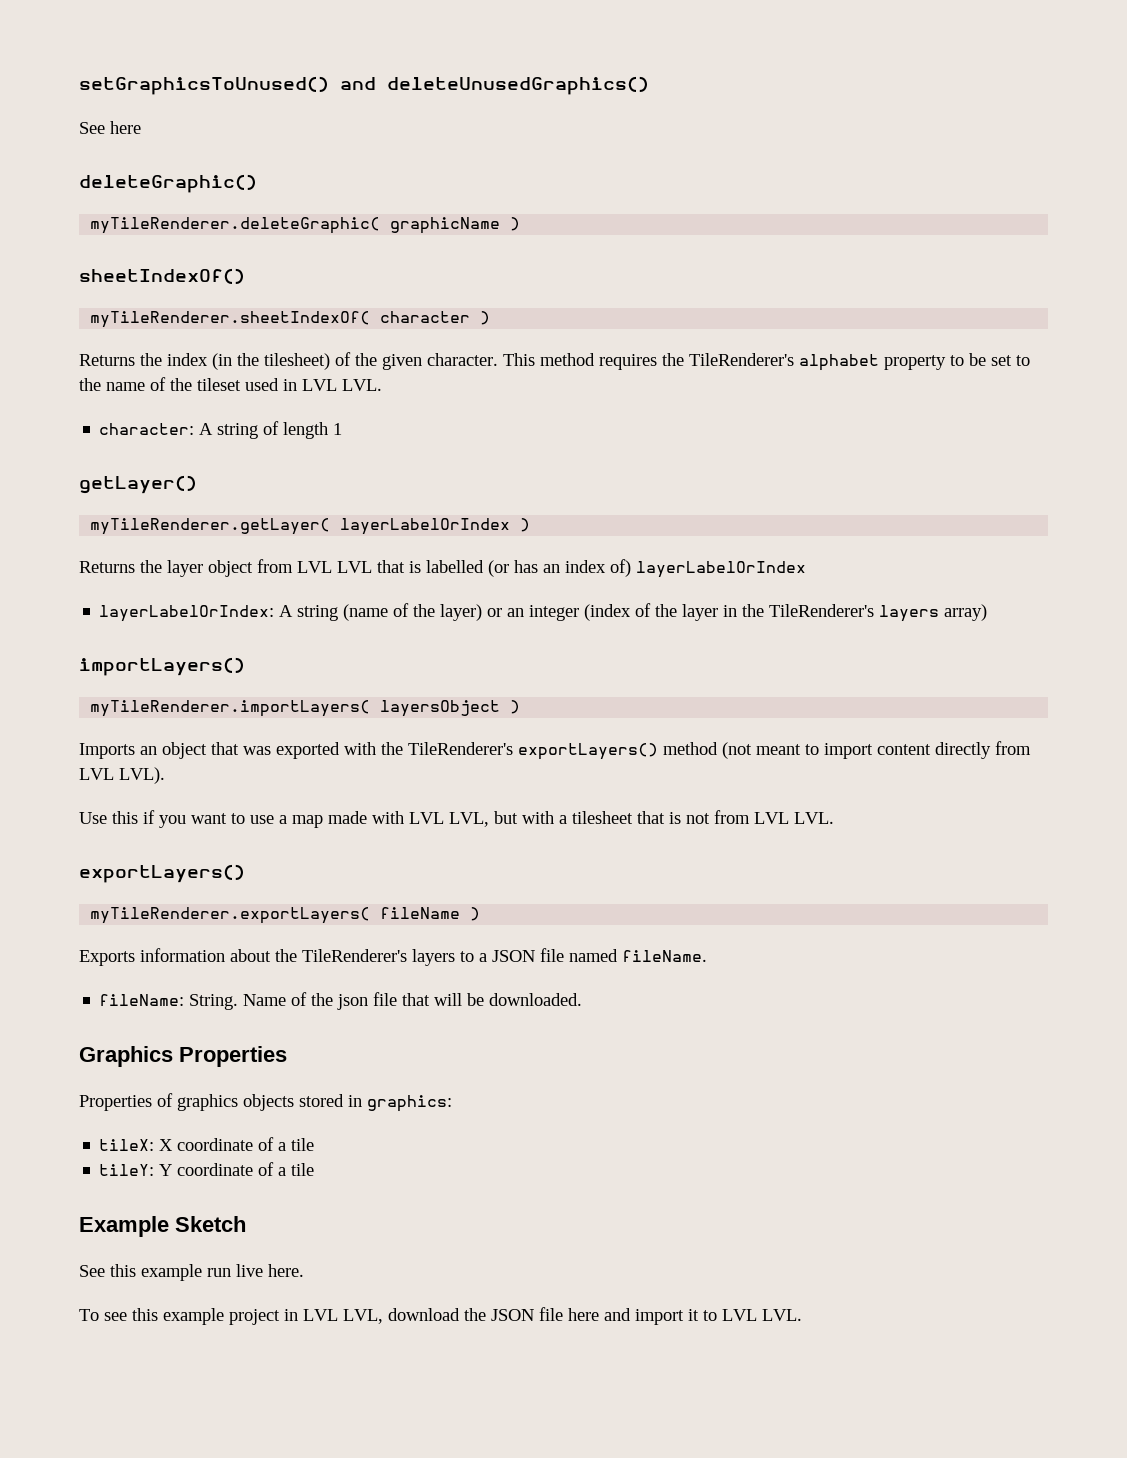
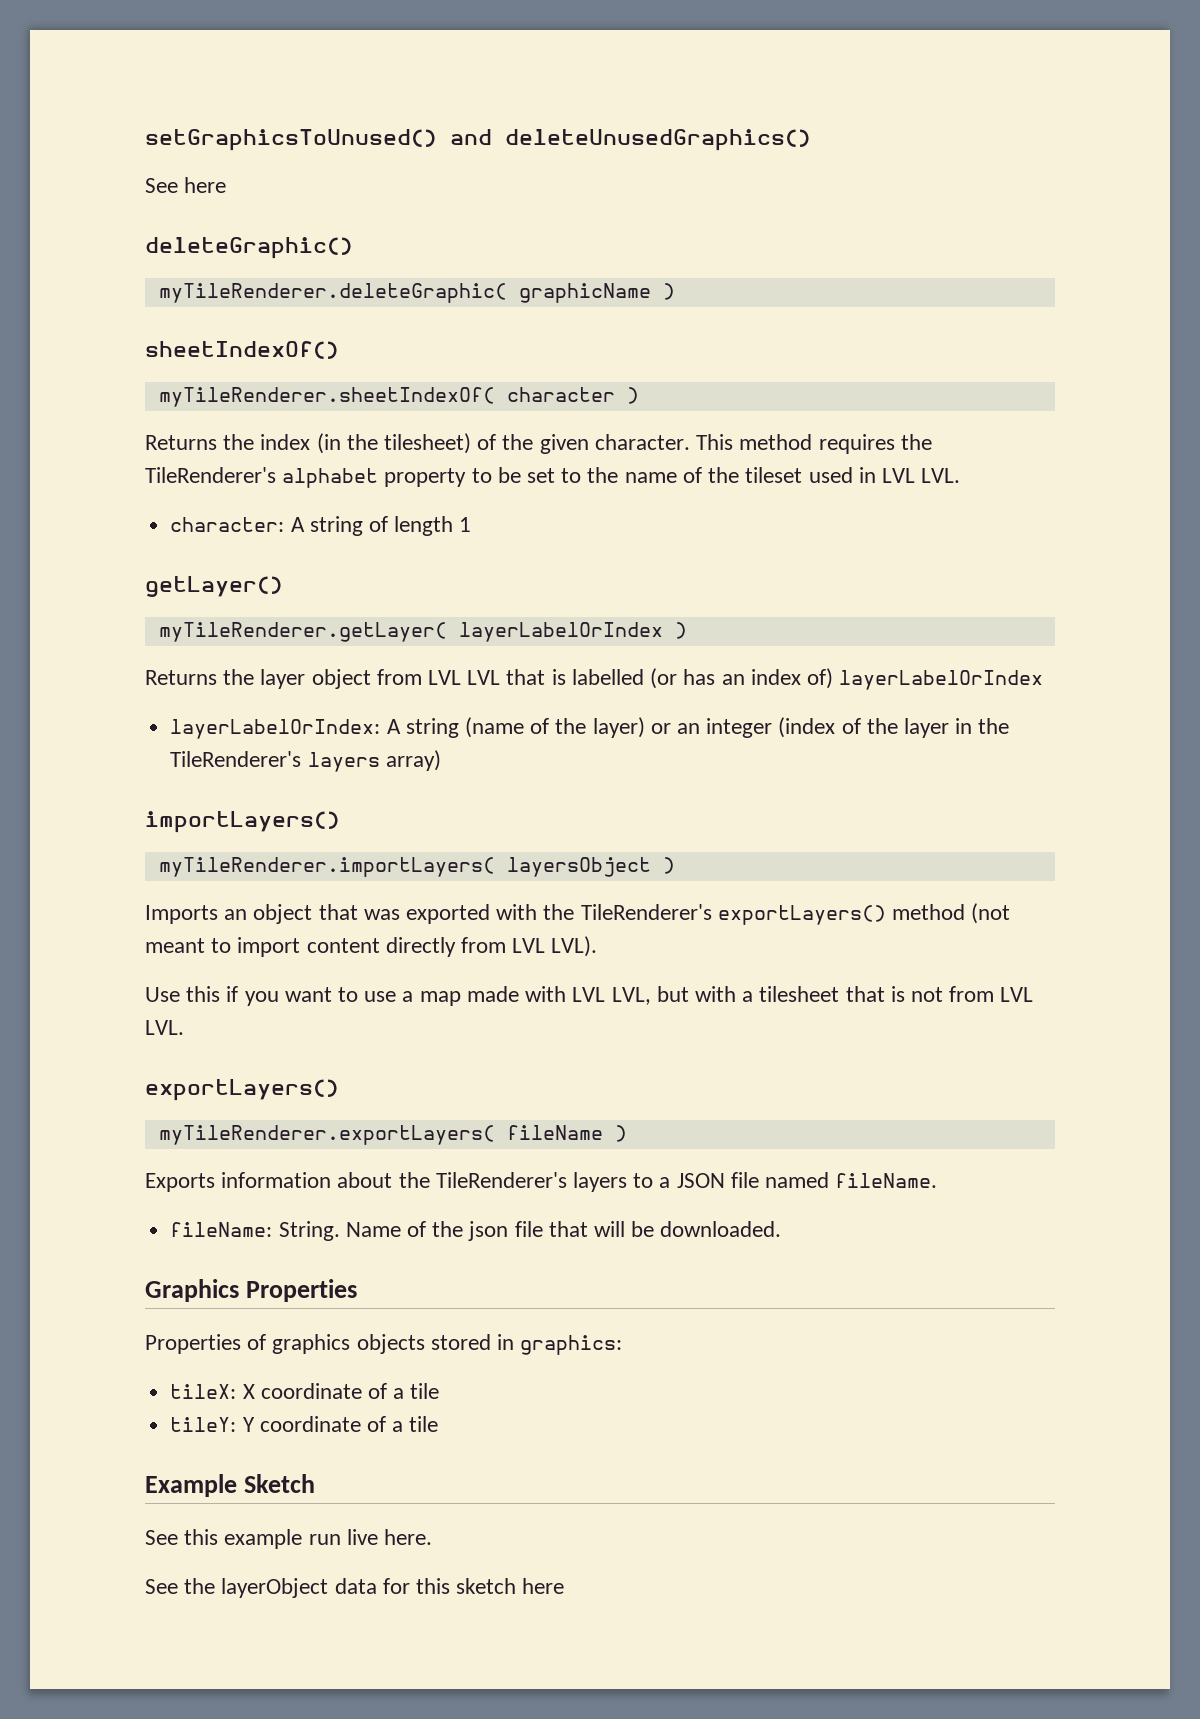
[79,1307,802,1325] To see this example project in LVL LVL, download the JSON file here and import it to LVL LVL. -> [145,1578,565,1598] See the layerObject data for this sketch here

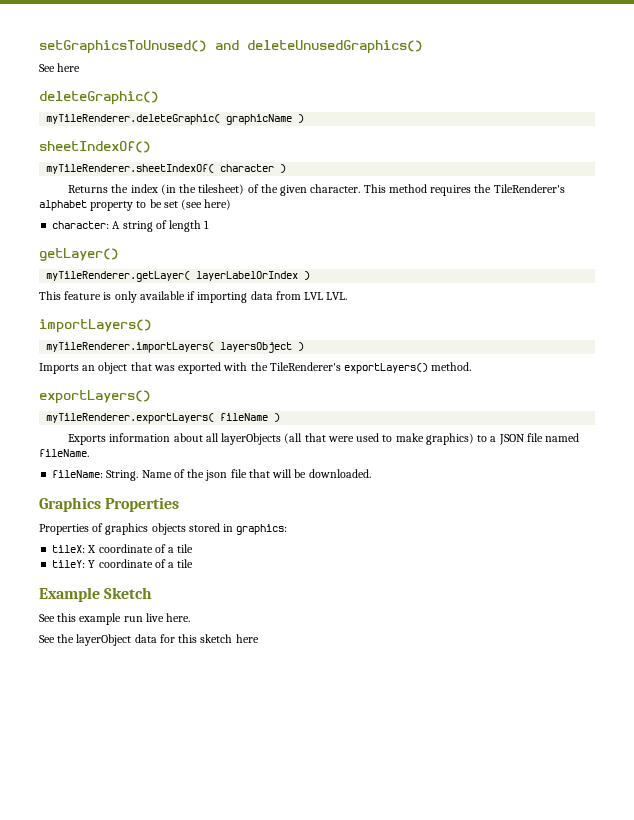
[561,467,961,483] to the name of the tileset used in LVL LVL. -> [181,199,232,210] (see here)
[145,668,1044,690] [170,717,1010,739] [170,750,441,772] Returns the layer object from LVL LVL that is labelled (or has an index of) layerLabelOrIndex // layerLabelOrIndex: A string (name of the layer) or an integer (index of the layer in the TileRenderer's layers array) -> [39,291,348,303] This feature is only available if importing data from LVL LVL.
[892,903,1011,924] [145,936,598,957] [145,986,1034,1006] [145,1020,184,1035] method (not meant to import content directly from LVL LVL). // Use this if you want to use a map made with LVL LVL, but with a tilesheet that is not from LVL LVL. -> [431,362,472,371] method.
[398,1172,628,1192] the TileRenderer's layers -> [205,433,474,445] all layerObjects (all that were used to make graphics)

